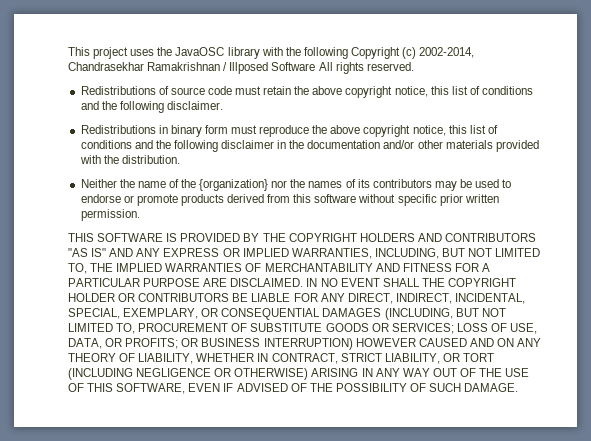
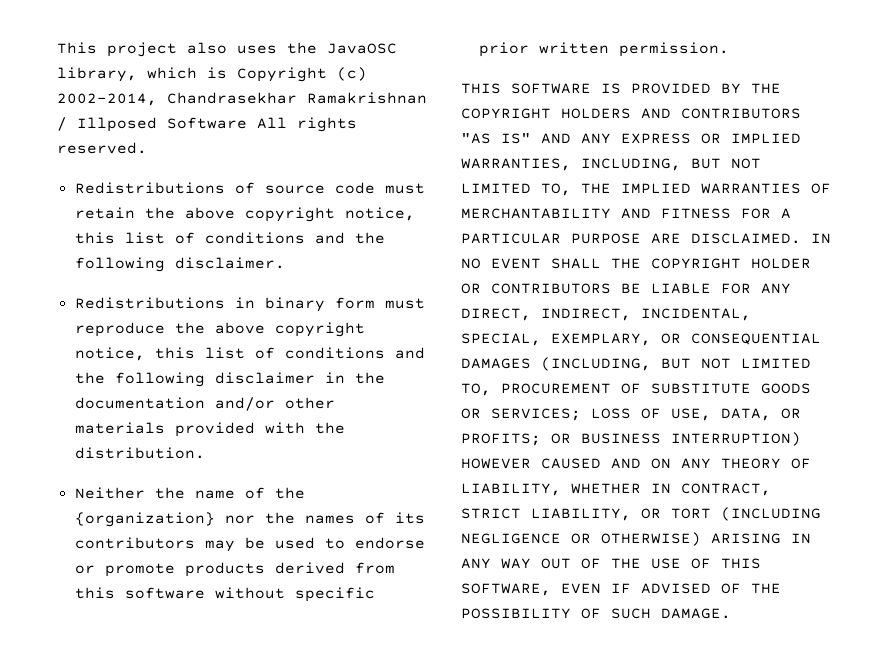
(129, 53) none -> [187,42,227,54] also
[227,47,348,59] library with the following -> [57,67,227,82] library, which is

